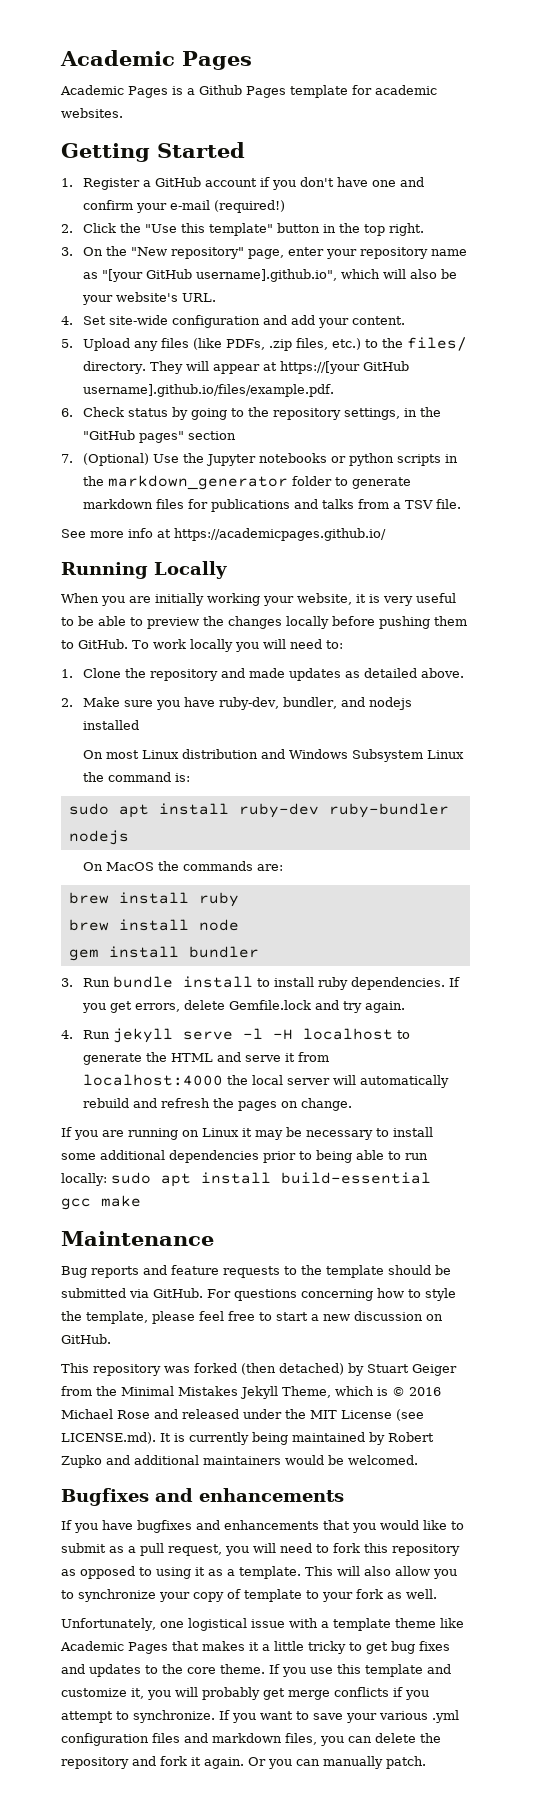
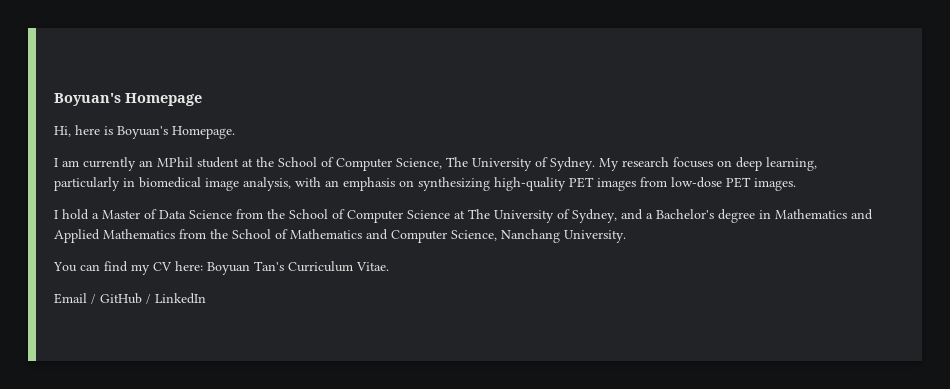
[60,50,252,70] [60,85,437,98] [61,108,123,118] [61,142,245,162] [61,177,424,190] [82,200,285,213] [61,223,424,236] [61,246,467,259] [82,269,457,282] [81,292,216,305] [61,315,405,328] [61,337,467,351] [82,361,409,374] [82,384,334,397] [61,407,441,420] [82,430,236,443] [61,453,458,466] [82,475,411,490] [82,499,461,512] [61,528,386,541] [61,561,227,579] [61,593,456,606] [61,616,467,629] [61,639,343,652] [61,668,464,681] [61,697,412,710] [82,720,139,730] [82,749,464,762] [82,772,190,782] [68,803,449,818] [68,830,129,845] [82,861,283,871] [68,892,239,907] [68,919,239,931] [68,946,259,961] [61,976,460,990] [81,1000,405,1013] [61,1028,410,1043] [82,1052,329,1065] [82,1074,449,1088] [82,1098,352,1111] [61,1127,433,1140] [61,1150,428,1163] [61,1172,431,1187] [61,1195,141,1210] [61,1231,214,1246] [61,1265,451,1278] [61,1288,456,1301] [61,1311,443,1324] [61,1334,111,1344] [61,1363,457,1376] [61,1386,441,1399] [61,1409,424,1421] [61,1432,434,1445] [61,1455,418,1468] [61,1488,344,1506] [61,1520,464,1533] [61,1543,460,1556] [61,1566,457,1579] [61,1589,437,1602] [61,1618,464,1631] [60,1641,450,1654] [61,1664,451,1677] [61,1687,429,1700] [61,1710,459,1723] [61,1733,441,1746] [61,1756,426,1769] Academic Pages // Academic Pages is a Github Pages template for academic websites. // Getting Started // 1. Register a GitHub account if you don't have one and confirm your e-mail (required!) // 2. Click the "Use this template" button in the top right. // 3. On the "New repository" page, enter your repository name as "[your GitHub username].github.io", which will also be your website's URL. // 4. Set site-wide configuration and add your content. // 5. Upload any files (like PDFs, .zip files, etc.) to the files/ directory. They will appear at https://[your GitHub username].github.io/files/example.pdf. // 6. Check status by going to the repository settings, in the "GitHub pages" section // 7. (Optional) Use the Jupyter notebooks or python scripts in the markdown_generator folder to generate markdown files for publications and talks from a TSV file. // See more info at https://academicpages.github.io/ // Running Locally // When you are initially working your website, it is very useful to be able to preview the changes locally before pushing them to GitHub. To work locally you will need to: // 1. Clone the repository and made updates as detailed above. // 2. Make sure you have ruby-dev, bundler, and nodejs installed // On most Linux distribution and Windows Subsystem Linux the command is: // sudo apt install ruby-dev ruby-bundler nodejs // On MacOS the commands are: // brew install ruby // brew install node // gem install bundler // 3. Run bundle install to install ruby dependencies. If you get errors, delete Gemfile.lock and try again. // 4. Run jekyll serve -l -H localhost to generate the HTML and serve it from localhost:4000 the local server will automatically rebuild and refresh the pages on change. // If you are running on Linux it may be necessary to install some additional dependencies prior to being able to run locally: sudo apt install build-essential gcc make // Maintenance // Bug reports and feature requests to the template should be submitted via GitHub. For questions concerning how to style the template, please feel free to start a new discussion on GitHub. // This repository was forked (then detached) by Stuart Geiger from the Minimal Mistakes Jekyll Theme, which is © 2016 Michael Rose and released under the MIT License (see LICENSE.md). It is currently being maintained by Robert Zupko and additional maintainers would be welcomed. // Bugfixes and enhancements // If you have bugfixes and enhancements that you would like to submit as a pull request, you will need to fork this repository as opposed to using it as a template. This will also allow you to synchronize your copy of template to your fork as well. // Unfortunately, one logistical issue with a template theme like Academic Pages that makes it a little tricky to get bug fixes and updates to the core theme. If you use this template and customize it, you will probably get merge conflicts if you attempt to synchronize. If you want to save your various .yml configuration files and markdown files, you can delete the repository and fork it again. Or you can manually patch. -> [54,93,202,106] [54,125,235,139] [54,157,817,171] [54,177,796,191] [54,209,873,223] [54,229,626,243] [53,261,389,275] [54,293,206,304] Boyuan's Homepage // Hi, here is Boyuan's Homepage. // I am currently an MPhil student at the School of Computer Science, The University of Sydney. My research focuses on deep learning, particularly in biomedical image analysis, with an emphasis on synthesizing high-quality PET images from low-dose PET images. // I hold a Master of Data Science from the School of Computer Science at The University of Sydney, and a Bachelor's degree in Mathematics and Applied Mathematics from the School of Mathematics and Computer Science, Nanchang University. // You can find my CV here: Boyuan Tan's Curriculum Vitae. // Email / GitHub / LinkedIn

